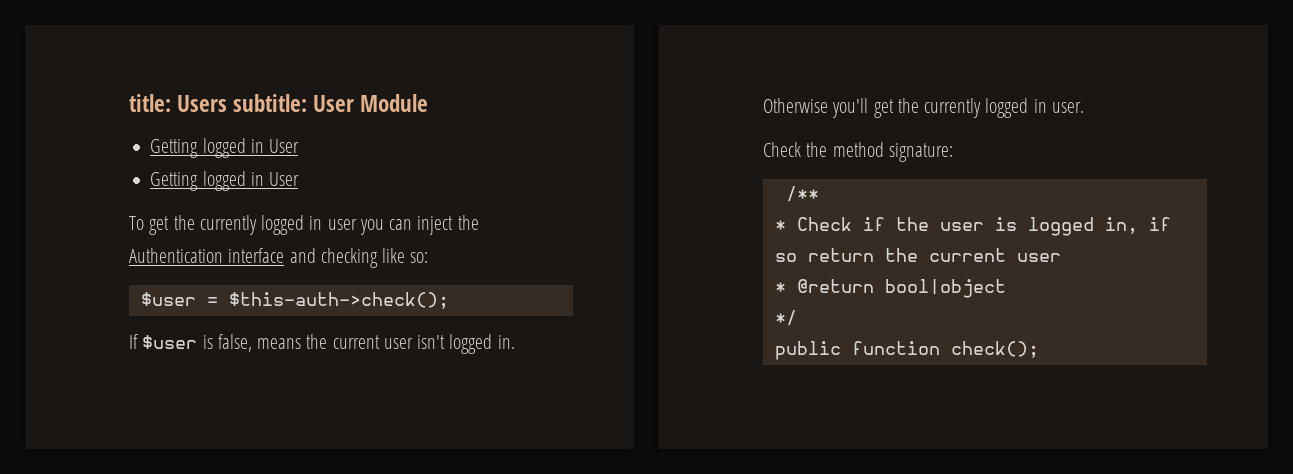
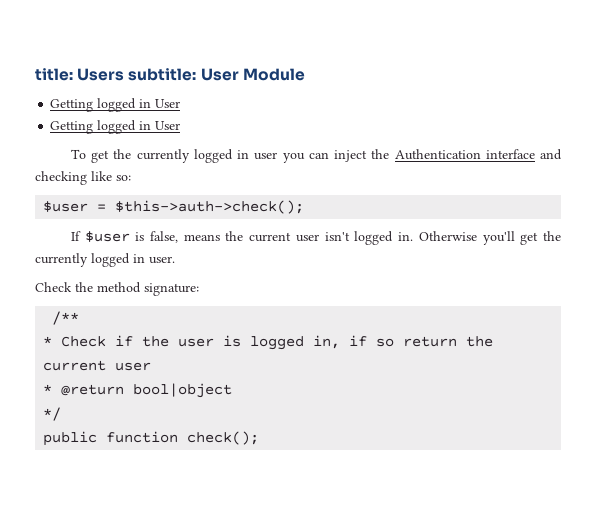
[228,292,449,309] $this-auth->check(); -> [115,200,305,214] $this->auth->check();

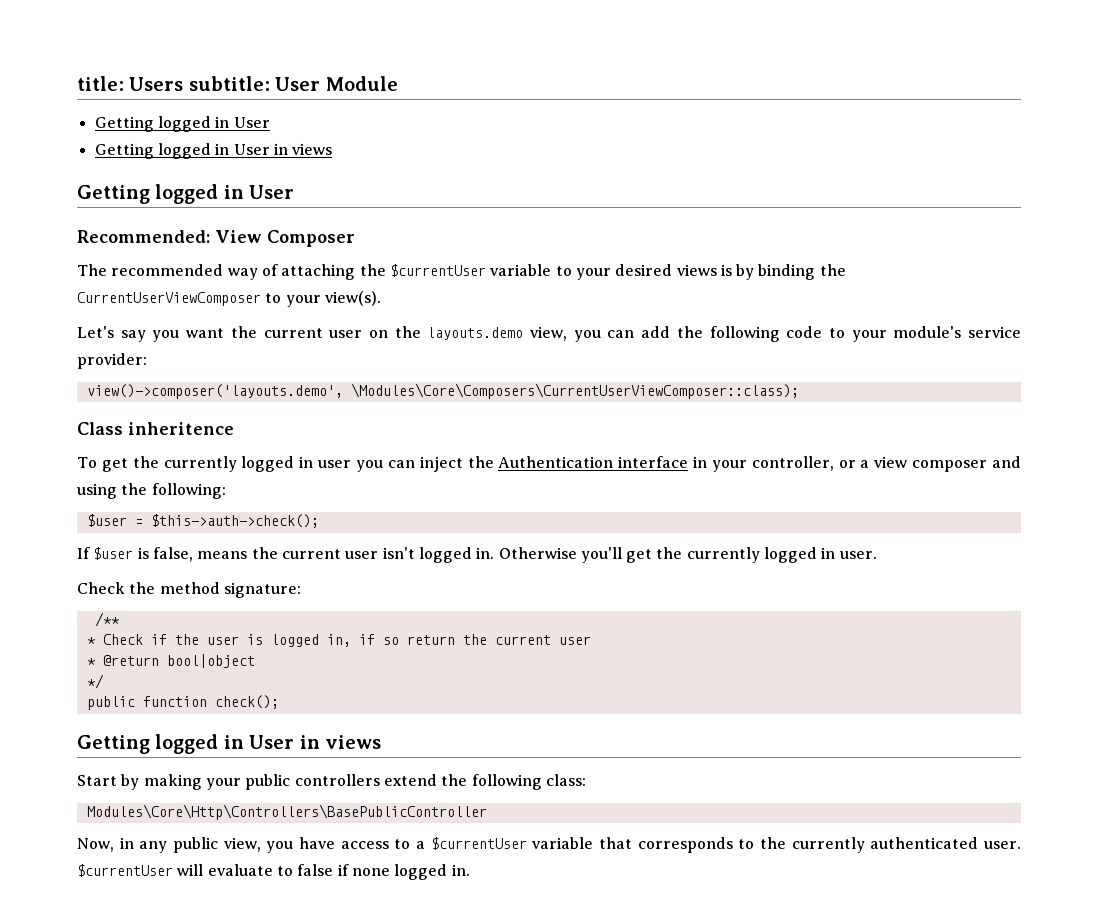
(181, 125) none -> [273,143,333,155] [77,184,295,204] [77,230,355,247] [77,264,846,280] [77,291,381,307] [77,326,1022,342] [77,353,147,369] [86,383,799,399] [77,422,234,435] in views // Getting logged in User // Recommended: View Composer // The recommended way of attaching the $currentUser variable to your desired views is by binding the CurrentUserViewComposer to your view(s). // Let's say you want the current user on the layouts.demo view, you can add the following code to your module's service provider: // view()->composer('layouts.demo', \Modules\Core\Composers\CurrentUserViewComposer::class); // Class inheritence
[540,149,563,160] [35,171,131,185] and checking like so: -> [693,456,1021,472] [77,483,226,499] in your controller, or a view composer and using the following:
(260, 438) none -> [77,734,381,754] [77,774,586,790] [86,804,487,820] [77,837,1021,853] [77,864,470,880] // Getting logged in User in views // Start by making your public controllers extend the following class: // Modules\Core\Http\Controllers\BasePublicController // Now, in any public view, you have access to a $currentUser variable that corresponds to the currently authenticated user. $currentUser will evaluate to false if none logged in.

